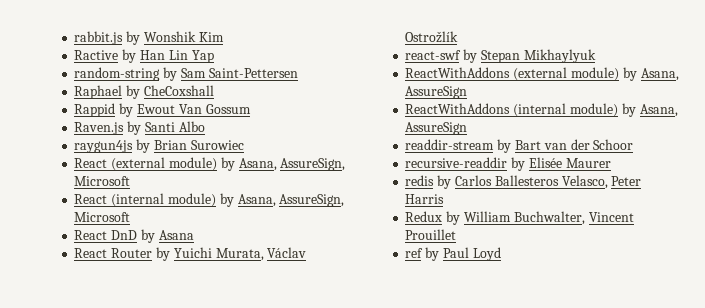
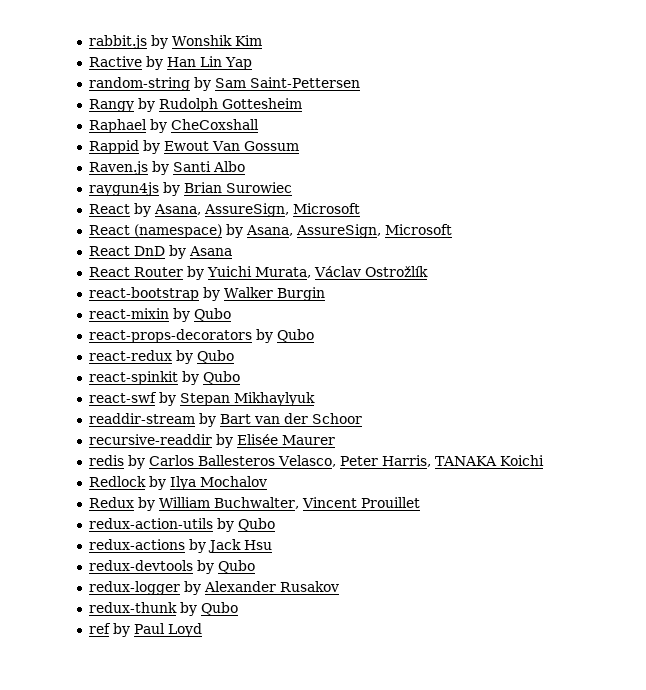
(298, 73) none -> [88,98,302,112] // Rangy by Rudolph Gottesheim
[111,157,346,171] [74,176,131,186] [74,193,216,207] (external module) by Asana, AssureSign, Microsoft // React (internal module) -> [133,203,360,217] [88,224,222,238] by Asana, AssureSign, Microsoft // React (namespace)
[405,49,596,63] [405,67,679,81] [405,86,468,99] [405,103,678,117] [405,122,468,135] react-swf by Stepan Mikhaylyuk // ReactWithAddons (external module) by Asana, AssureSign // ReactWithAddons (internal module) by Asana, AssureSign -> [88,287,325,301] [88,308,231,322] [88,329,314,343] [88,350,234,364] [88,371,240,385] [88,392,315,406] react-bootstrap by Walker Burgin // react-mixin by Qubo // react-props-decorators by Qubo // react-redux by Qubo // react-spinkit by Qubo // react-swf by Stepan Mikhaylyuk
[405,194,445,204] Harris -> [381,455,544,467] [88,476,267,490] Harris, TANAKA Koichi // Redlock by Ilya Mochalov
(457, 234) none -> [88,518,275,532] [88,539,272,553] [88,560,255,574] [88,581,339,595] [88,602,238,616] // redux-action-utils by Qubo // redux-actions by Jack Hsu // redux-devtools by Qubo // redux-logger by Alexander Rusakov // redux-thunk by Qubo

